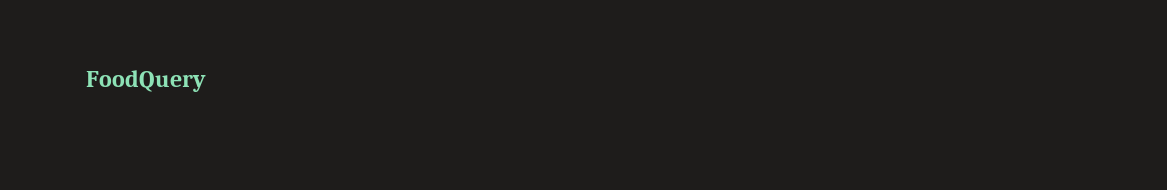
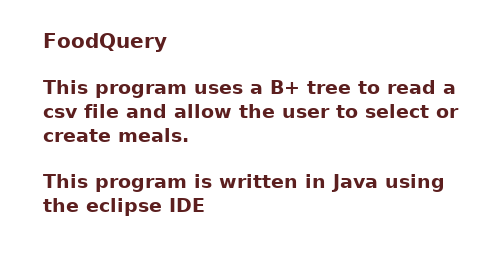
(206, 81) none -> [43,80,456,98] [43,104,459,118] [43,128,189,142] [43,174,445,192] [43,198,205,216] // This program uses a B+ tree to read a csv file and allow the user to select or create meals. // This program is written in Java using the eclipse IDE

